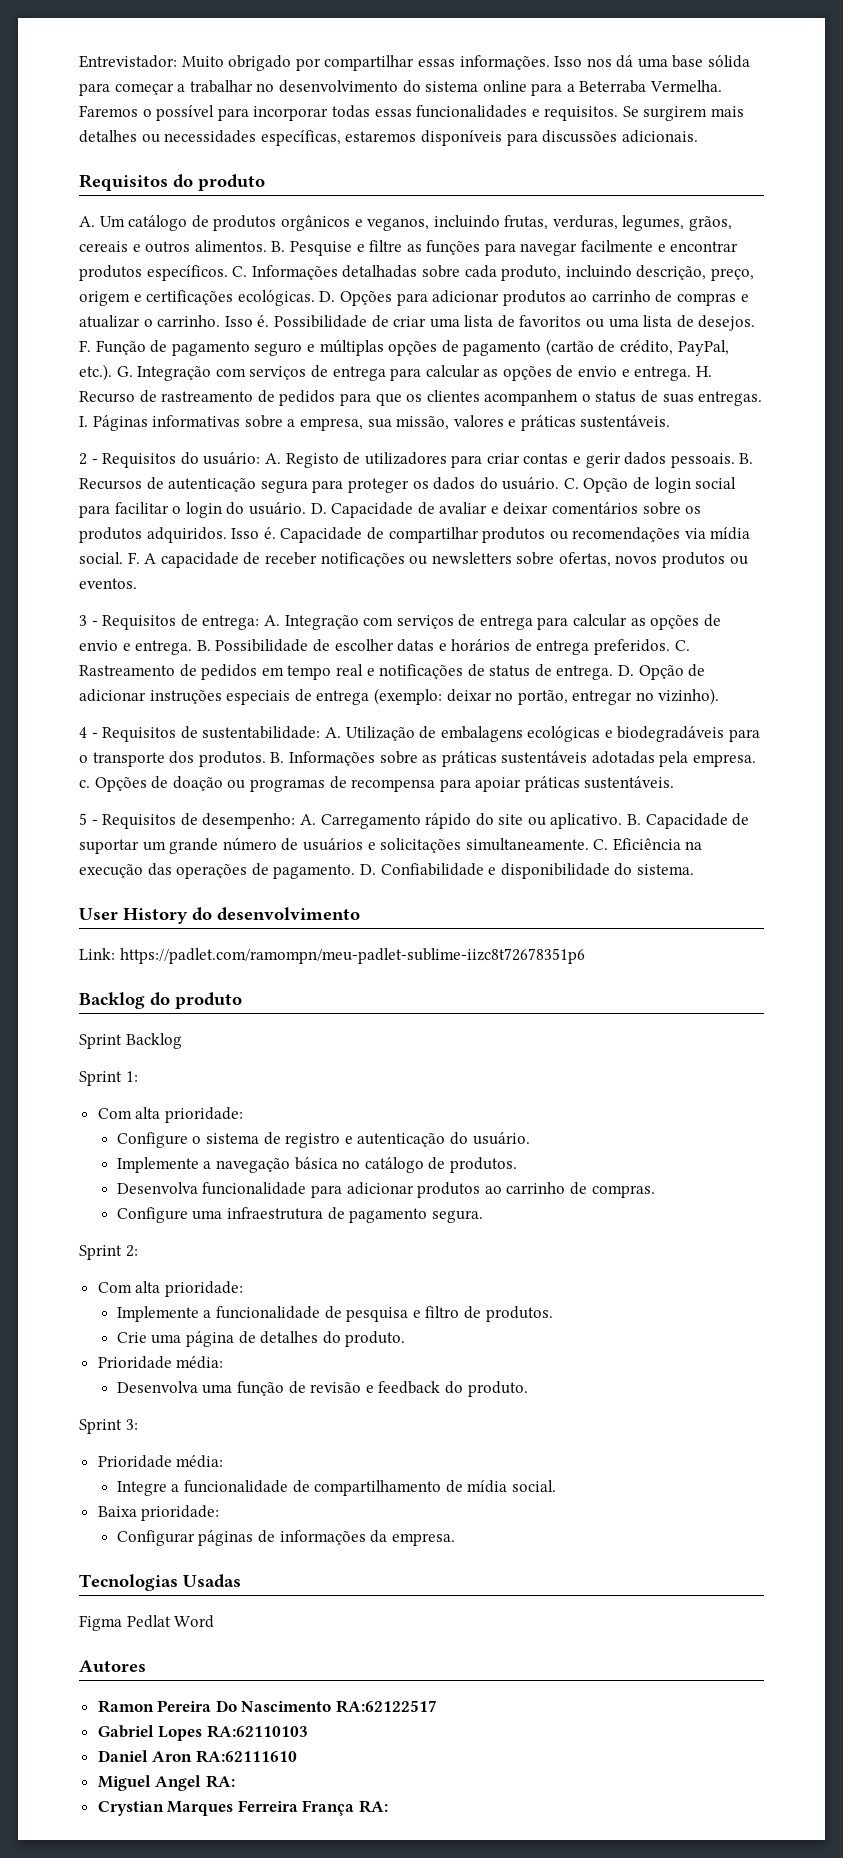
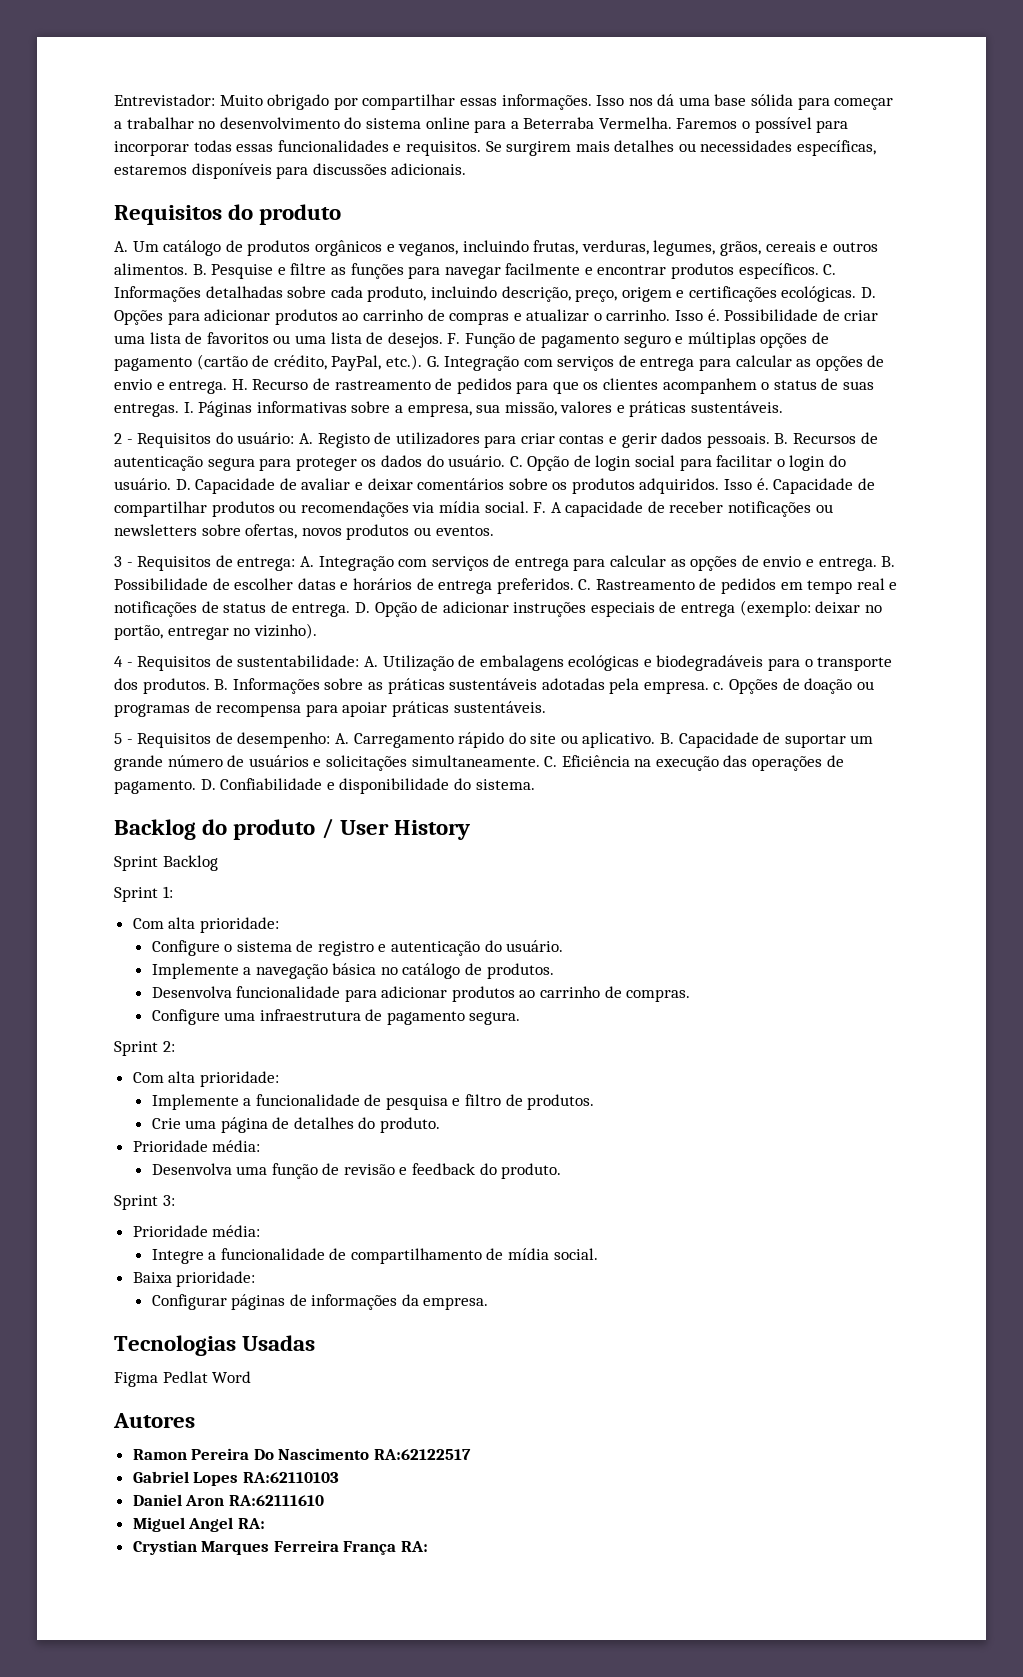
[79,907,360,924] [79,948,585,964] // User History do desenvolvimento // Link: https://padlet.com/ramompn/meu-padlet-sublime-iizc8t72678351p6 -> (535, 784) none
(242, 1000) none -> [321,818,471,840] / User History

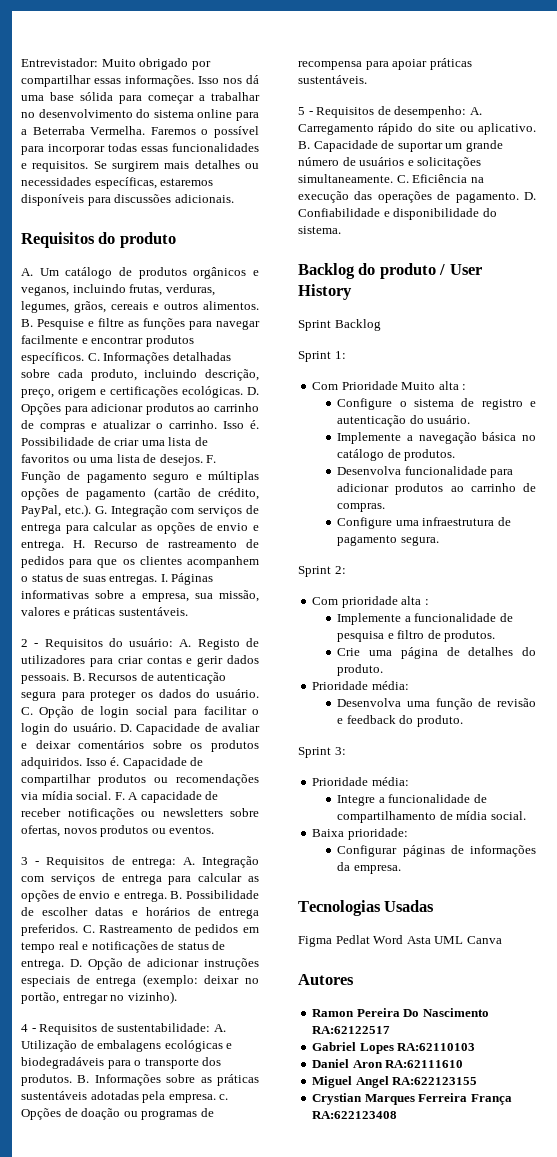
[168,917,279,933] alta prioridade: -> [341,381,467,390] Prioridade Muito alta :
[168,1071,279,1087] alta prioridade: -> [341,596,429,608] prioridade alta :
(252, 1377) none -> [406,936,502,944] Asta UML Canva
[237,1518,265,1529] RA: -> [392,1077,478,1085] RA:622123155
[401,1541,429,1552] RA: -> [312,1111,398,1119] RA:622123408

